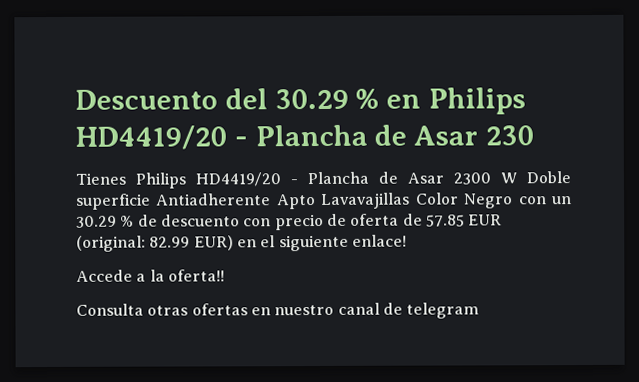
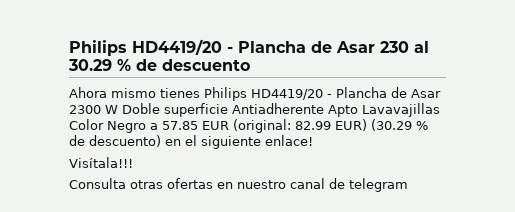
[75,88,422,110] Descuento del 30.29 % en -> (69, 48) none
[75,172,126,185] // Tienes -> [414,41,429,53] [68,59,250,71] [69,87,200,98] al 30.29 % de descuento // Ahora mismo tienes
[518,196,572,205] [76,213,423,231] con un 30.29 % de descuento con precio de oferta de -> [150,123,158,130] a
(234, 243) none -> [371,119,428,131] [69,135,161,147] (30.29 % de descuento)
[76,269,225,282] Accede a la oferta!! -> [69,157,133,168] Visítala!!!

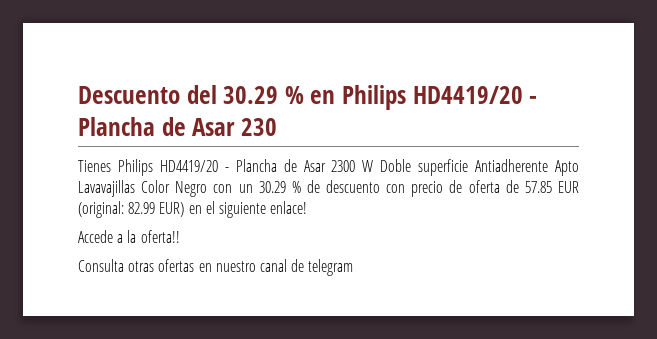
(69, 48) none -> [78,85,336,104] Descuento del 30.29 % en
[414,41,429,53] [68,59,250,71] [69,87,200,98] al 30.29 % de descuento // Ahora mismo tienes -> [78,160,111,172] // Tienes
[150,123,158,130] a -> [213,180,519,197] con un 30.29 % de descuento con precio de oferta de
[371,119,428,131] [69,135,161,147] (30.29 % de descuento) -> (185, 209) none
[69,157,133,168] Visítala!!! -> [78,230,180,243] Accede a la oferta!!

